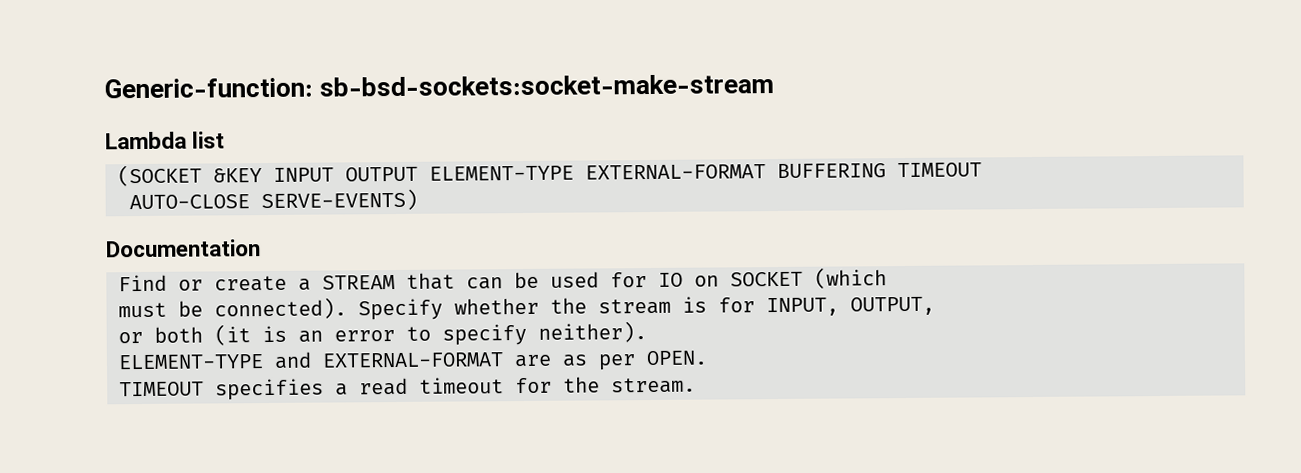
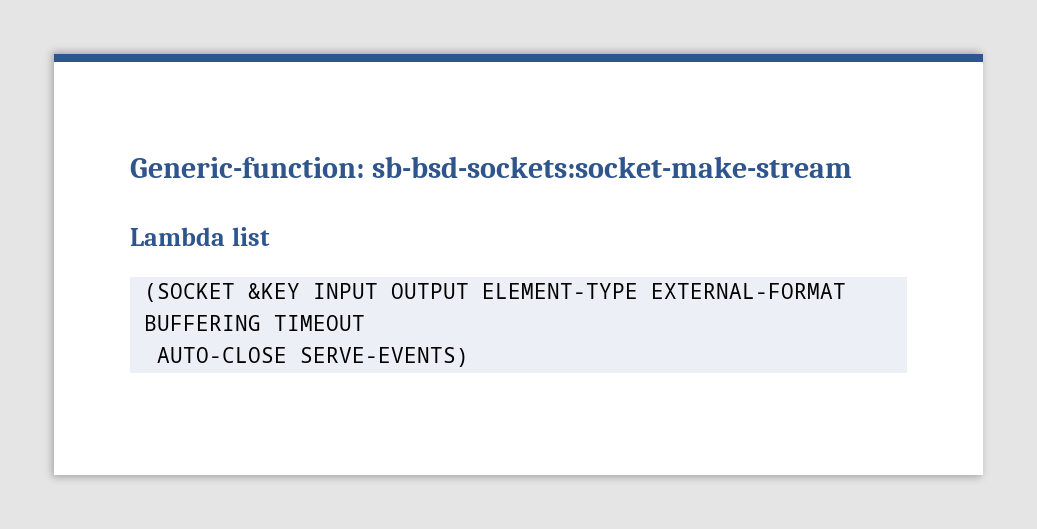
[106,239,261,258] [117,267,887,292] [117,296,935,321] [117,321,647,346] [117,350,708,371] [118,376,696,401] // Documentation // Find or create a STREAM that can be used for IO on SOCKET (which // must be connected). Specify whether the stream is for INPUT, OUTPUT, // or both (it is an error to specify neither). // ELEMENT-TYPE and EXTERNAL-FORMAT are as per OPEN. // TIMEOUT specifies a read timeout for the stream. -> (469, 357) none

